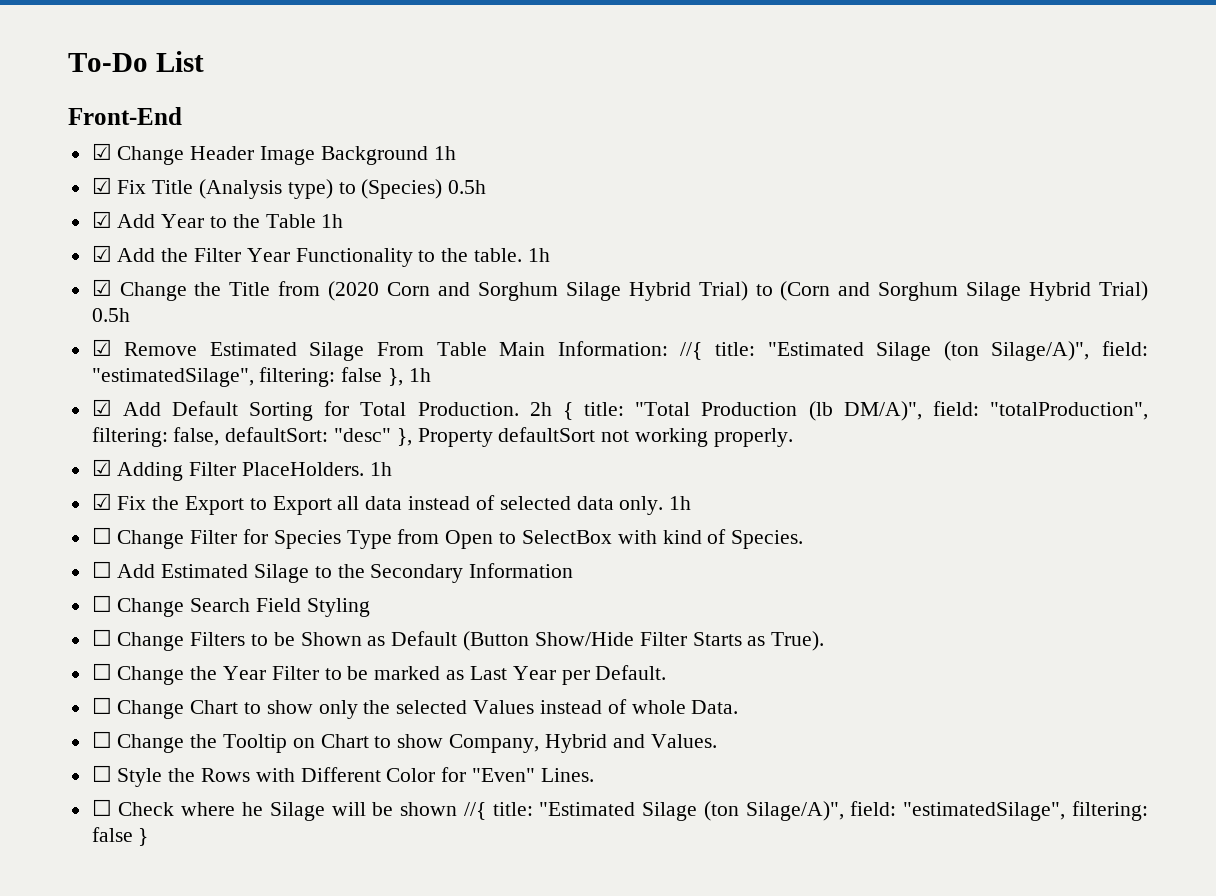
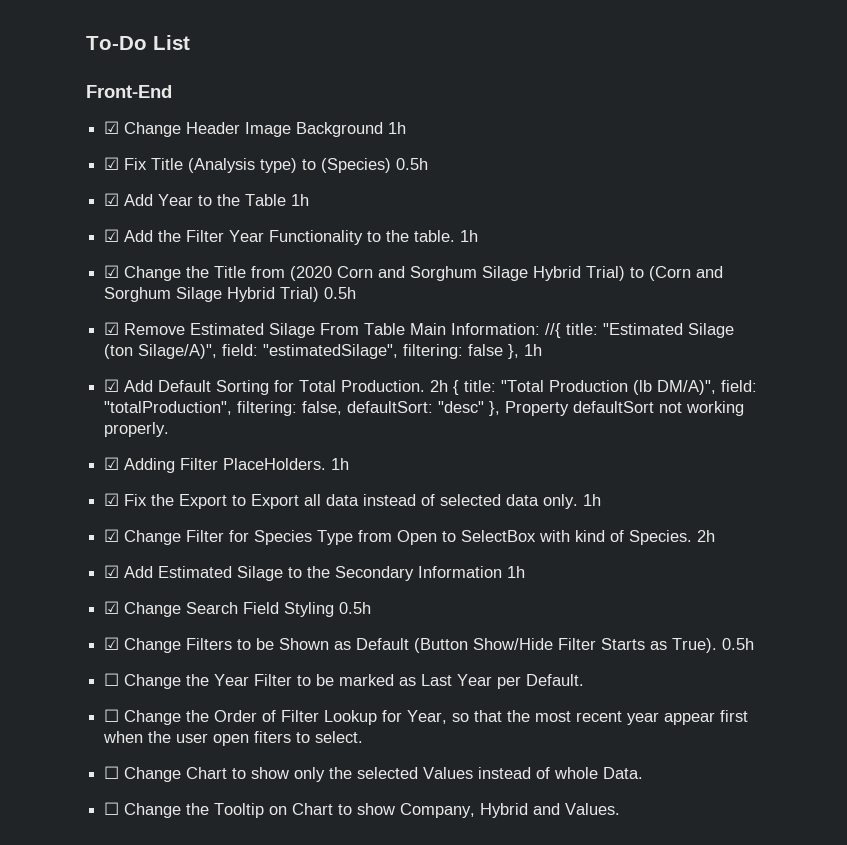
[91,527,112,544] ☐ -> [104,529,120,542] ☑
[91,561,112,578] // ☐ -> [697,530,716,542] [104,565,120,578] 2h // ☑
[91,595,112,612] // ☐ -> [507,566,526,578] [104,601,120,614] 1h // ☑
[91,629,112,646] // ☐ -> [339,602,372,614] [104,637,120,650] 0.5h // ☑
(825, 641) none -> [722,638,755,650] 0.5h
(667, 672) none -> [104,709,749,725] [103,731,364,746] // ☐ Change the Order of Filter Lookup for Year, so that the most recent year appear first when the user open fiters to select.
[91,765,594,787] [91,799,1148,821] [91,827,149,846] // ☐ Style the Rows with Different Color for "Even" Lines. // ☐ Check where he Silage will be shown //{ title: "Estimated Silage (ton Silage/A)", field: "estimatedSilage", filtering: false } -> (621, 809) none

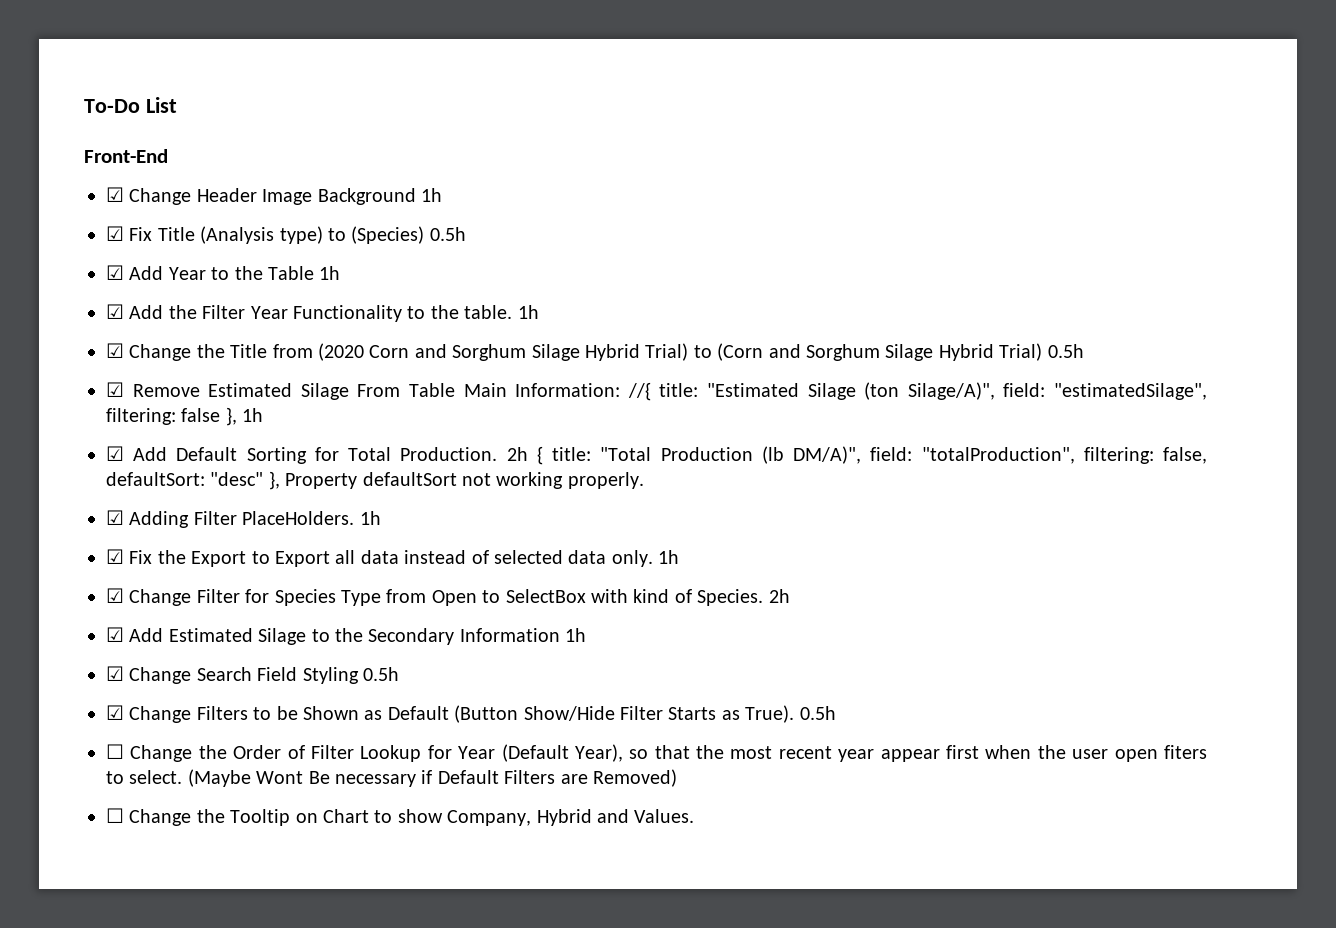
[104,673,585,689] // ☐ Change the Year Filter to be marked as Last Year per Default. -> (836, 713) none
[407,710,448,724] Year, -> [458,744,623,762] Year (Default Year),
[104,766,644,782] // ☐ Change Chart to show only the selected Values instead of whole Data. -> [187,769,677,787] (Maybe Wont Be necessary if Default Filters are Removed)

